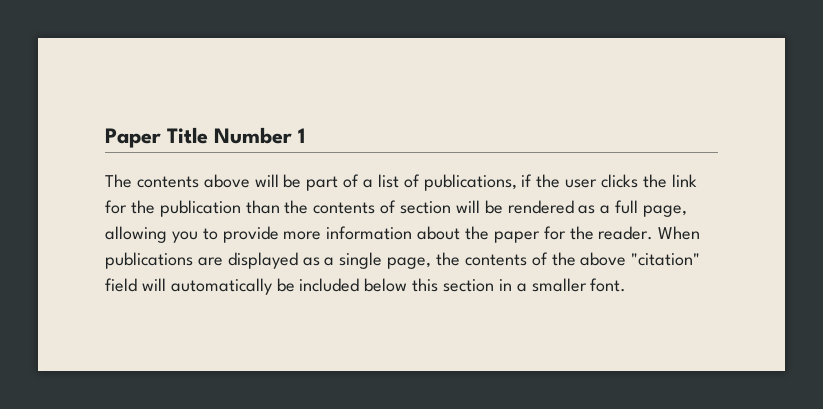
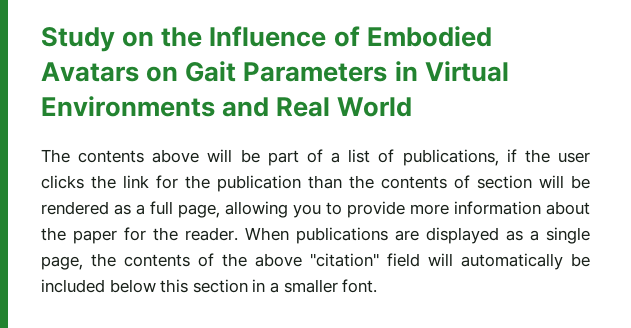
[105,127,305,148] Paper Title Number 1 -> [41,26,492,52] [41,61,509,82] [41,96,413,117] Study on the Influence of Embodied Avatars on Gait Parameters in Virtual Environments and Real World

